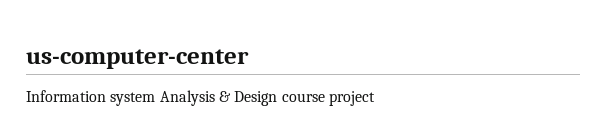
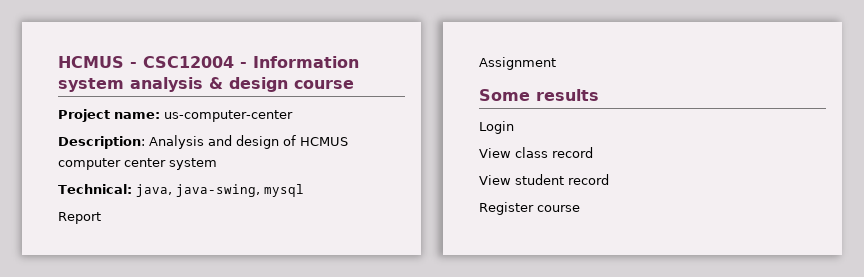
[26,49,249,69] [26,90,375,106] us-computer-center // Information system Analysis & Design course project -> [58,56,359,68] [58,77,354,92] [58,109,293,122] [58,135,348,149] [58,158,217,170] [58,184,304,197] [58,212,101,224] [479,57,556,70] [479,89,599,101] [479,121,514,134] [479,147,593,158] [479,174,609,185] [479,202,580,215] HCMUS - CSC12004 - Information system analysis & design course // Project name: us-computer-center // Description: Analysis and design of HCMUS computer center system // Technical: java, java-swing, mysql // Report // Assignment // Some results // Login // View class record // View student record // Register course

